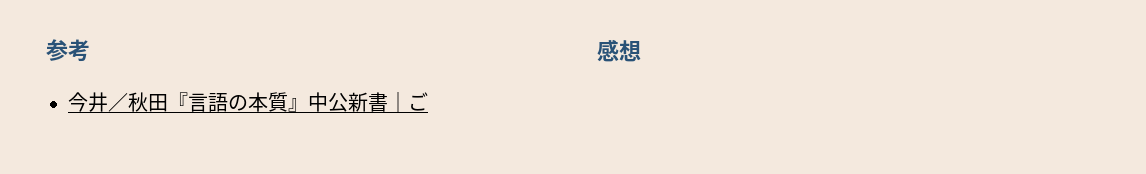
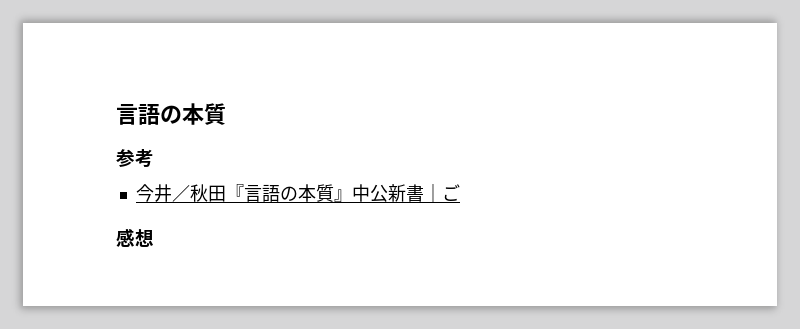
(46, 50) none -> [116,103,226,125] 言語の本質 //

